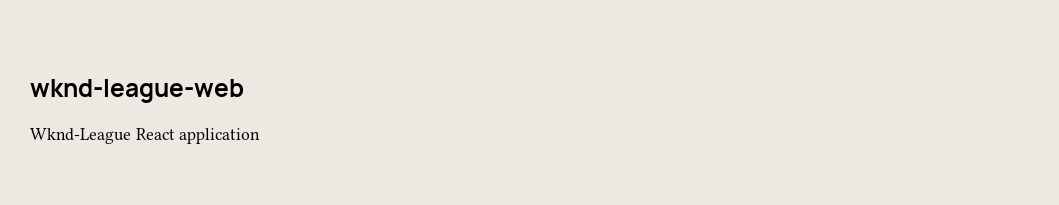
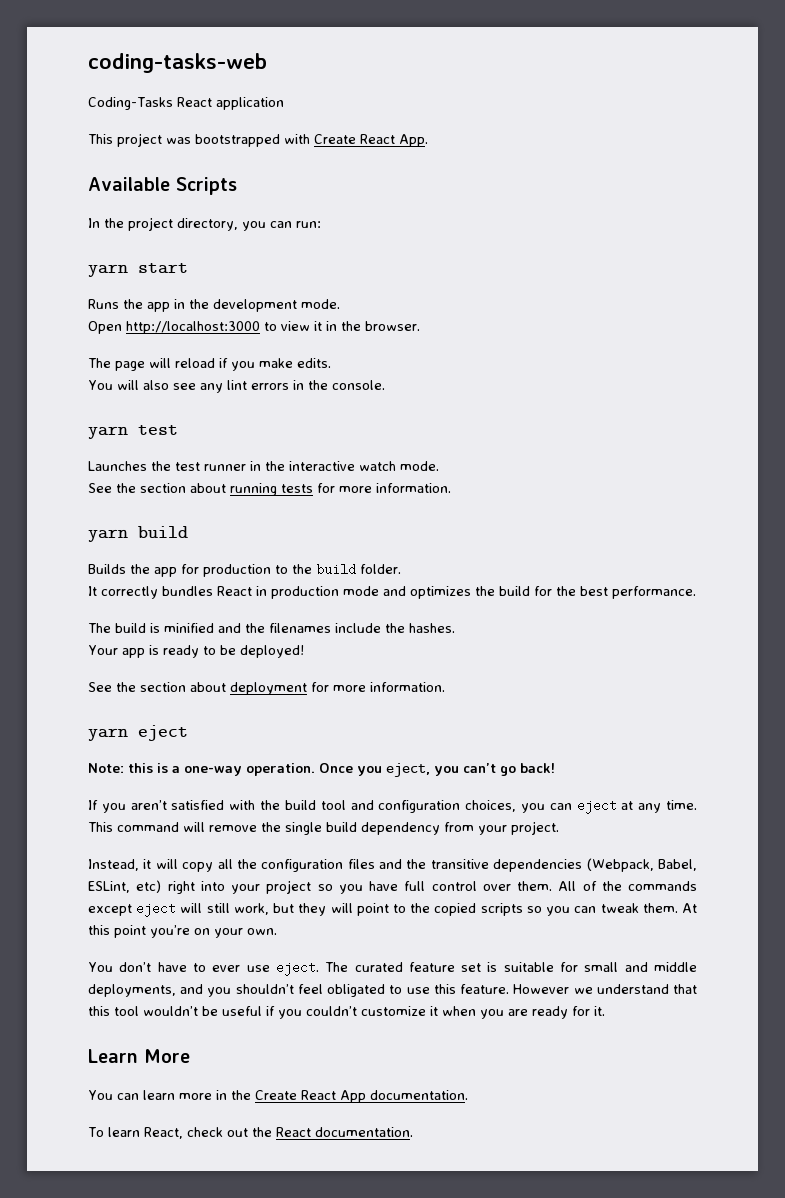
[30,79,244,103] [30,128,131,144] wknd-league-web // Wknd-League -> [88,53,267,73] [88,97,173,110] coding-tasks-web // Coding-Tasks
(261, 136) none -> [88,133,428,147] [88,177,237,195] [88,217,321,231] [88,263,188,277] [88,299,340,312] [88,321,420,334] [88,358,331,371] [88,380,385,393] [88,425,178,439] [88,461,439,471] [88,483,451,496] [88,526,188,542] [88,563,401,577] [88,586,696,599] [88,623,455,633] [88,645,304,658] [88,682,445,695] [88,725,188,741] [88,763,555,777] [88,799,697,814] [88,821,559,835] [88,858,697,872] [88,880,697,894] [88,902,697,917] [88,925,277,938] [88,961,697,976] [88,984,697,997] [88,1006,605,1019] [88,1049,190,1063] [88,1090,468,1103] [88,1127,413,1139] // This project was bootstrapped with Create React App. // Available Scripts // In the project directory, you can run: // yarn start // Runs the app in the development mode. // Open http://localhost:3000 to view it in the browser. // The page will reload if you make edits. // You will also see any lint errors in the console. // yarn test // Launches the test runner in the interactive watch mode. // See the section about running tests for more information. // yarn build // Builds the app for production to the build folder. // It correctly bundles React in production mode and optimizes the build for the best performance. // The build is minified and the filenames include the hashes. // Your app is ready to be deployed! // See the section about deployment for more information. // yarn eject // Note: this is a one-way operation. Once you eject, you can’t go back! // If you aren’t satisfied with the build tool and configuration choices, you can eject at any time. This command will remove the single build dependency from your project. // Instead, it will copy all the configuration files and the transitive dependencies (Webpack, Babel, ESLint, etc) right into your project so you have full control over them. All of the commands except eject will still work, but they will point to the copied scripts so you can tweak them. At this point you’re on your own. // You don’t have to ever use eject. The curated feature set is suitable for small and middle deployments, and you shouldn’t feel obligated to use this feature. However we understand that this tool wouldn’t be useful if you couldn’t customize it when you are ready for it. // Learn More // You can learn more in the Create React App documentation. // To learn React, check out the React documentation.

